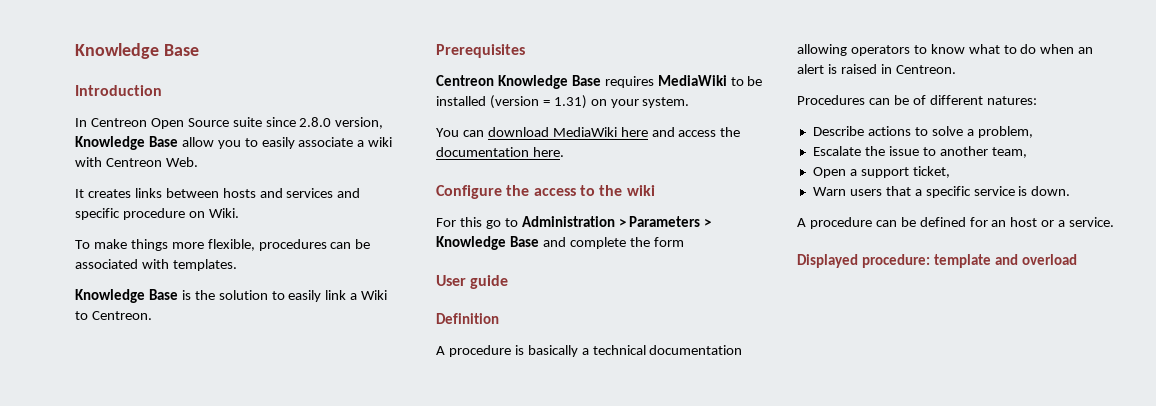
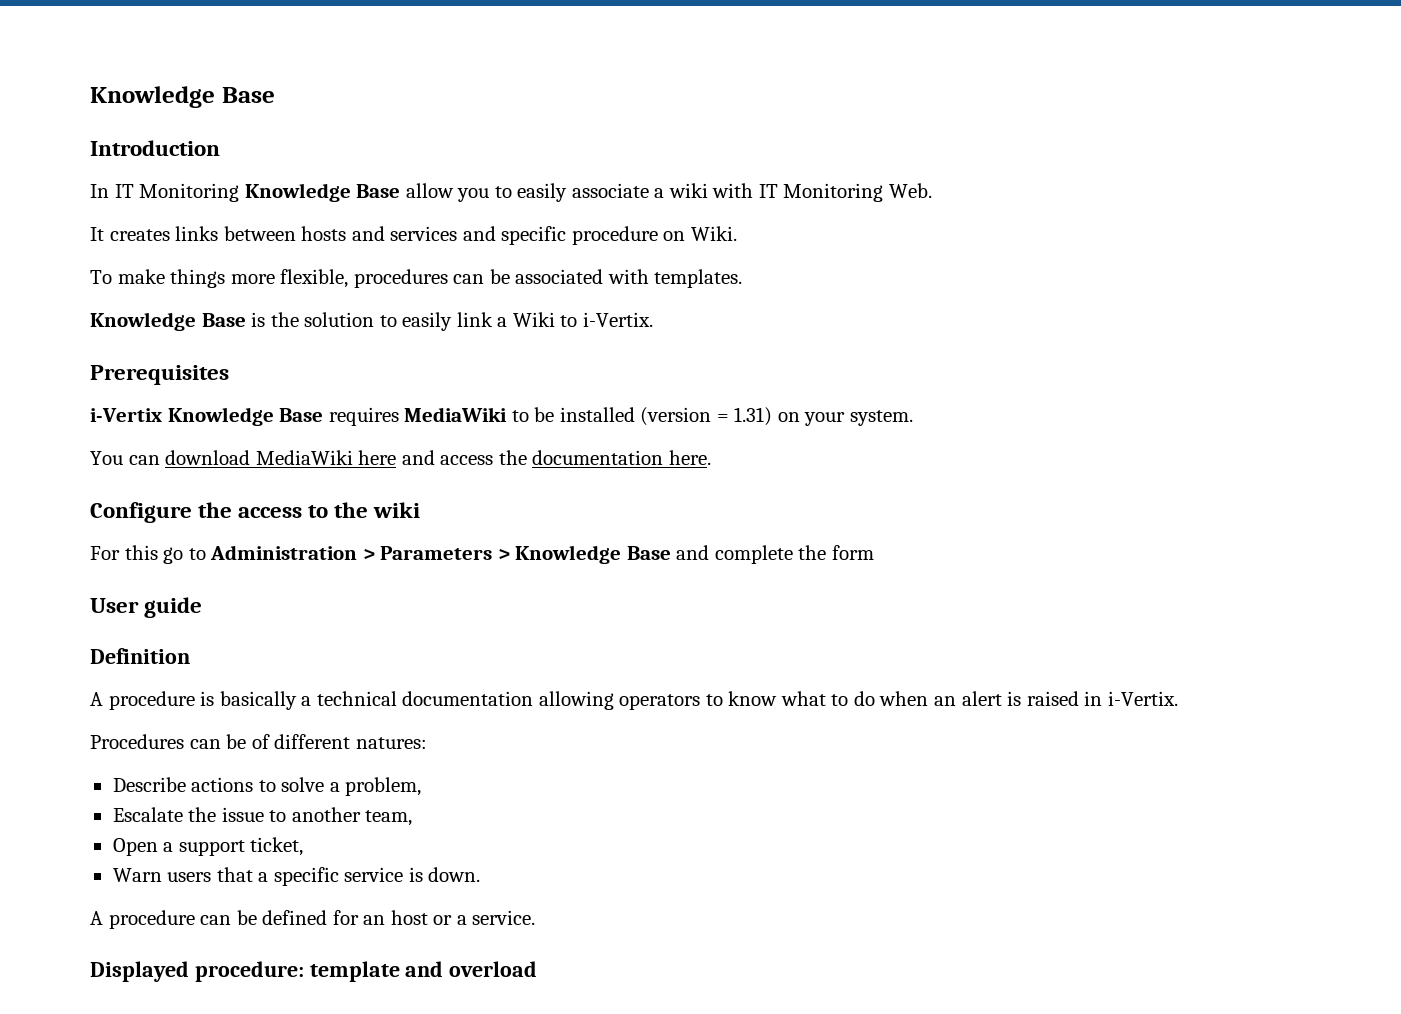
[90,117,384,129] Centreon Open Source suite since 2.8.0 version, -> [114,183,240,202] IT Monitoring
[105,158,162,167] Centreon -> [758,183,884,202] IT Monitoring
[91,311,152,320] Centreon. -> [582,312,653,327] i-Vertix.
[436,75,494,86] Centreon -> [90,408,162,422] i-Vertix
[895,65,956,74] Centreon. -> [1107,691,1178,706] i-Vertix.

